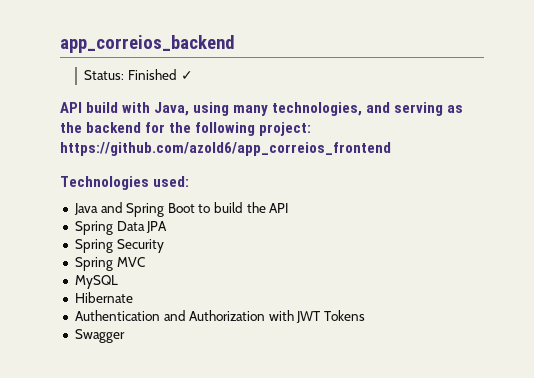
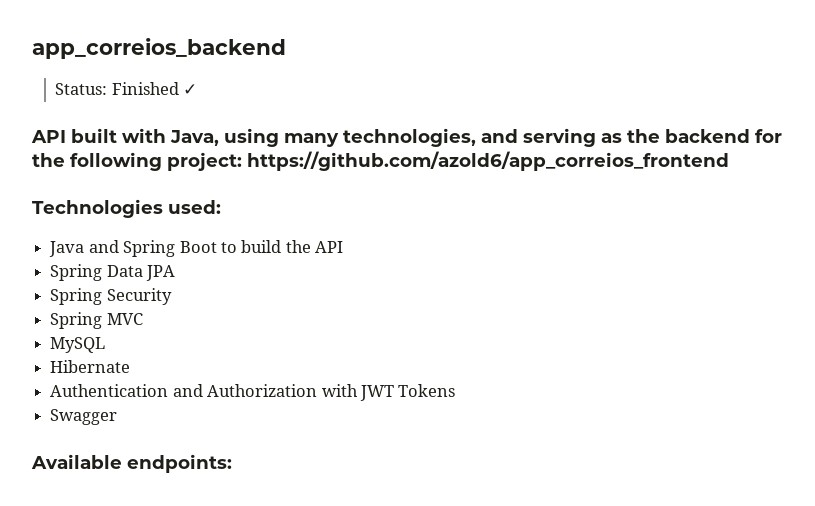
[86,102,119,113] build -> [71,128,117,143] built
(125, 336) none -> [31,454,232,473] // Available endpoints:

